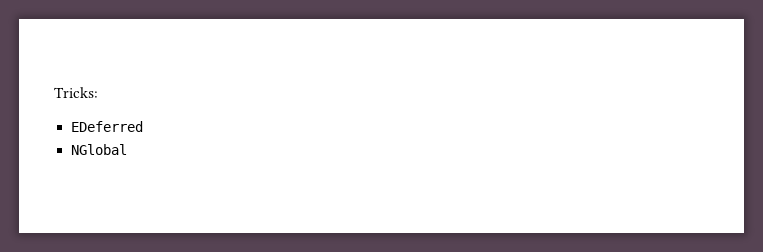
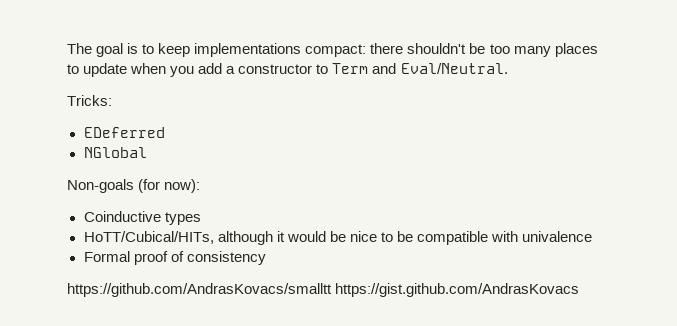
[54,87,98,98] [71,121,144,132] [71,144,128,155] Tricks: // EDeferred // NGlobal -> [67,43,598,57] [67,63,508,77] [67,95,112,106] [83,127,165,138] [83,147,147,158] [67,179,201,193] [83,211,201,225] [83,231,593,245] [83,251,266,265] [67,283,580,297] The goal is to keep implementations compact: there shouldn't be too many places to update when you add a constructor to Term and Eval/Neutral. // Tricks: // EDeferred // NGlobal // Non-goals (for now): // Coinductive types // HoTT/Cubical/HITs, although it would be nice to be compatible with univalence // Formal proof of consistency // https://github.com/AndrasKovacs/smalltt https://gist.github.com/AndrasKovacs

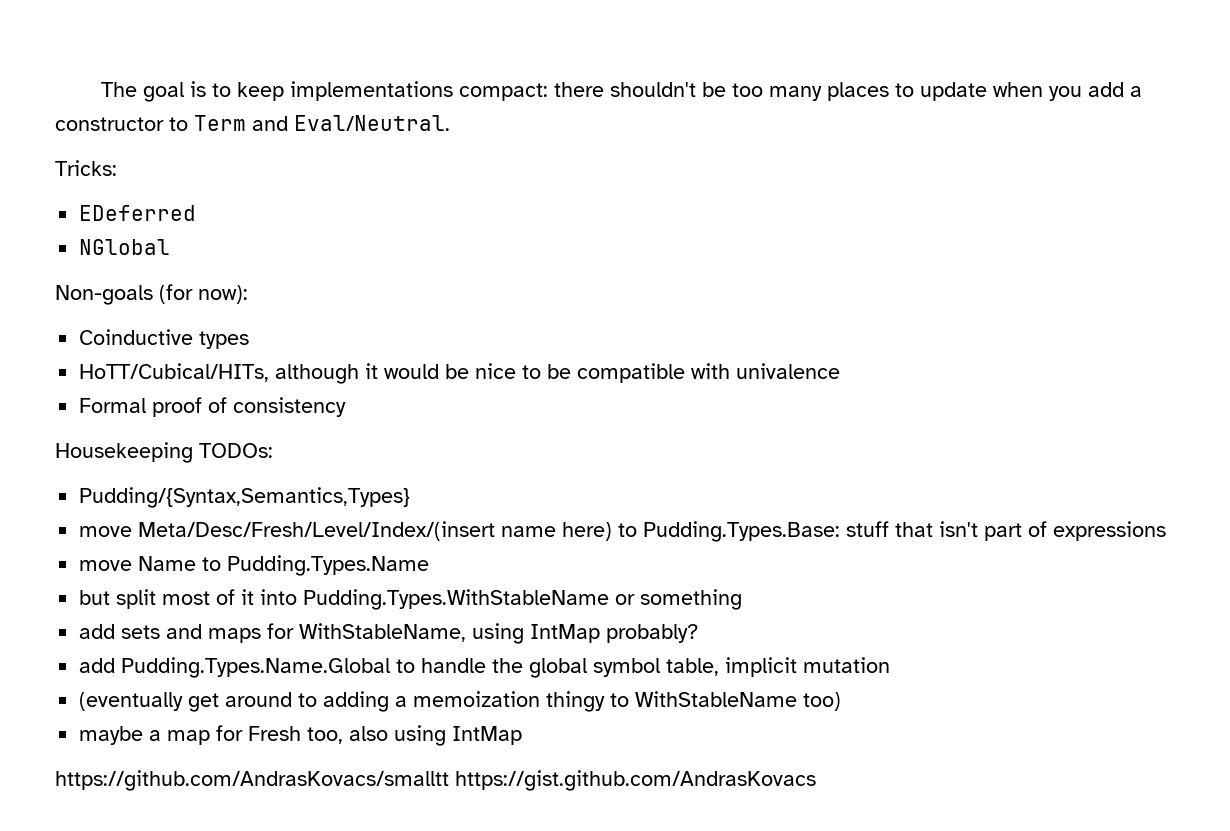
(266, 258) none -> [55,442,273,463] [79,487,411,508] [79,521,1167,542] [79,555,430,576] [79,589,743,610] [79,623,699,644] [79,657,891,678] [79,691,842,712] [79,725,523,746] // Housekeeping TODOs: // Pudding/{Syntax,Semantics,Types} // move Meta/Desc/Fresh/Level/Index/(insert name here) to Pudding.Types.Base: stuff that isn't part of expressions // move Name to Pudding.Types.Name // but split most of it into Pudding.Types.WithStableName or something // add sets and maps for WithStableName, using IntMap probably? // add Pudding.Types.Name.Global to handle the global symbol table, implicit mutation // (eventually get around to adding a memoization thingy to WithStableName too) // maybe a map for Fresh too, also using IntMap

